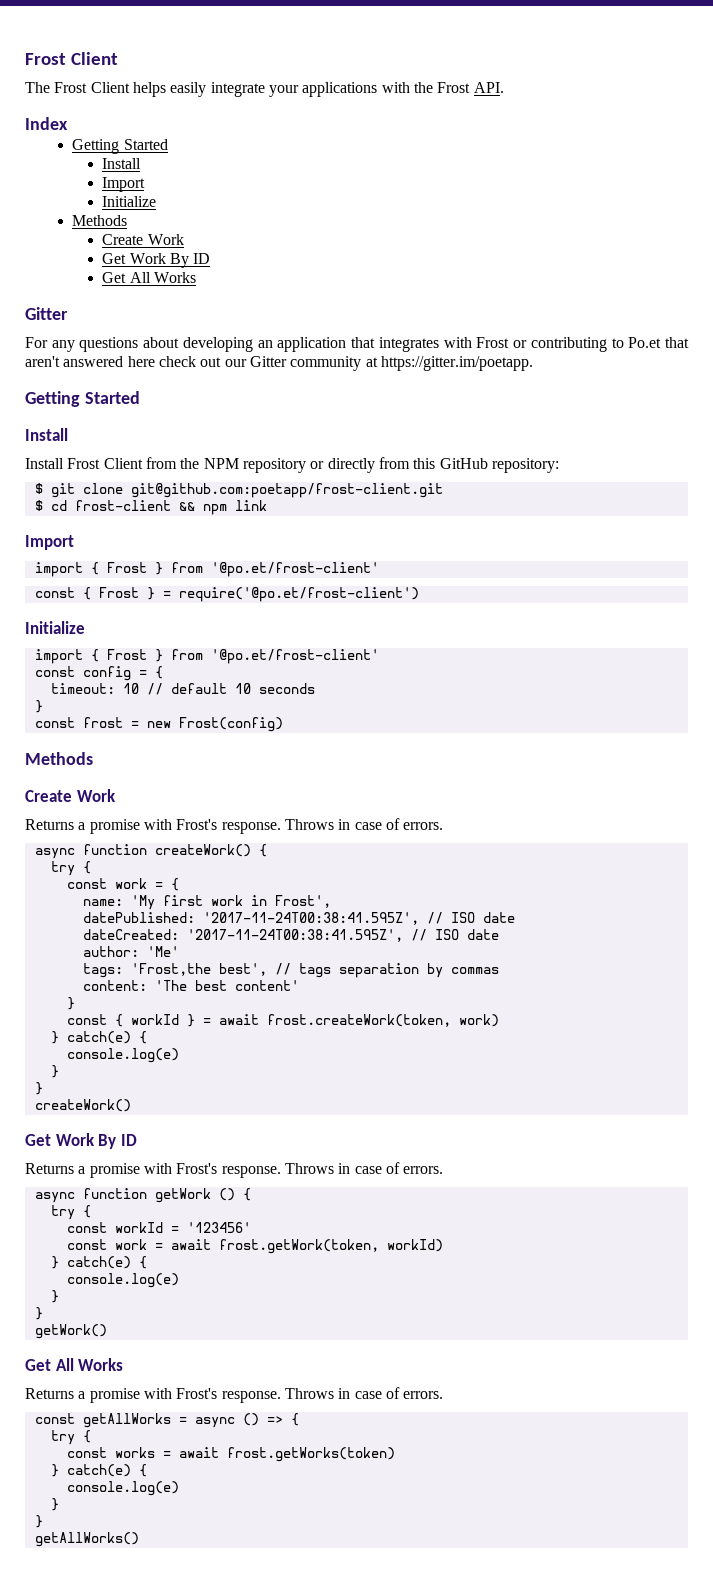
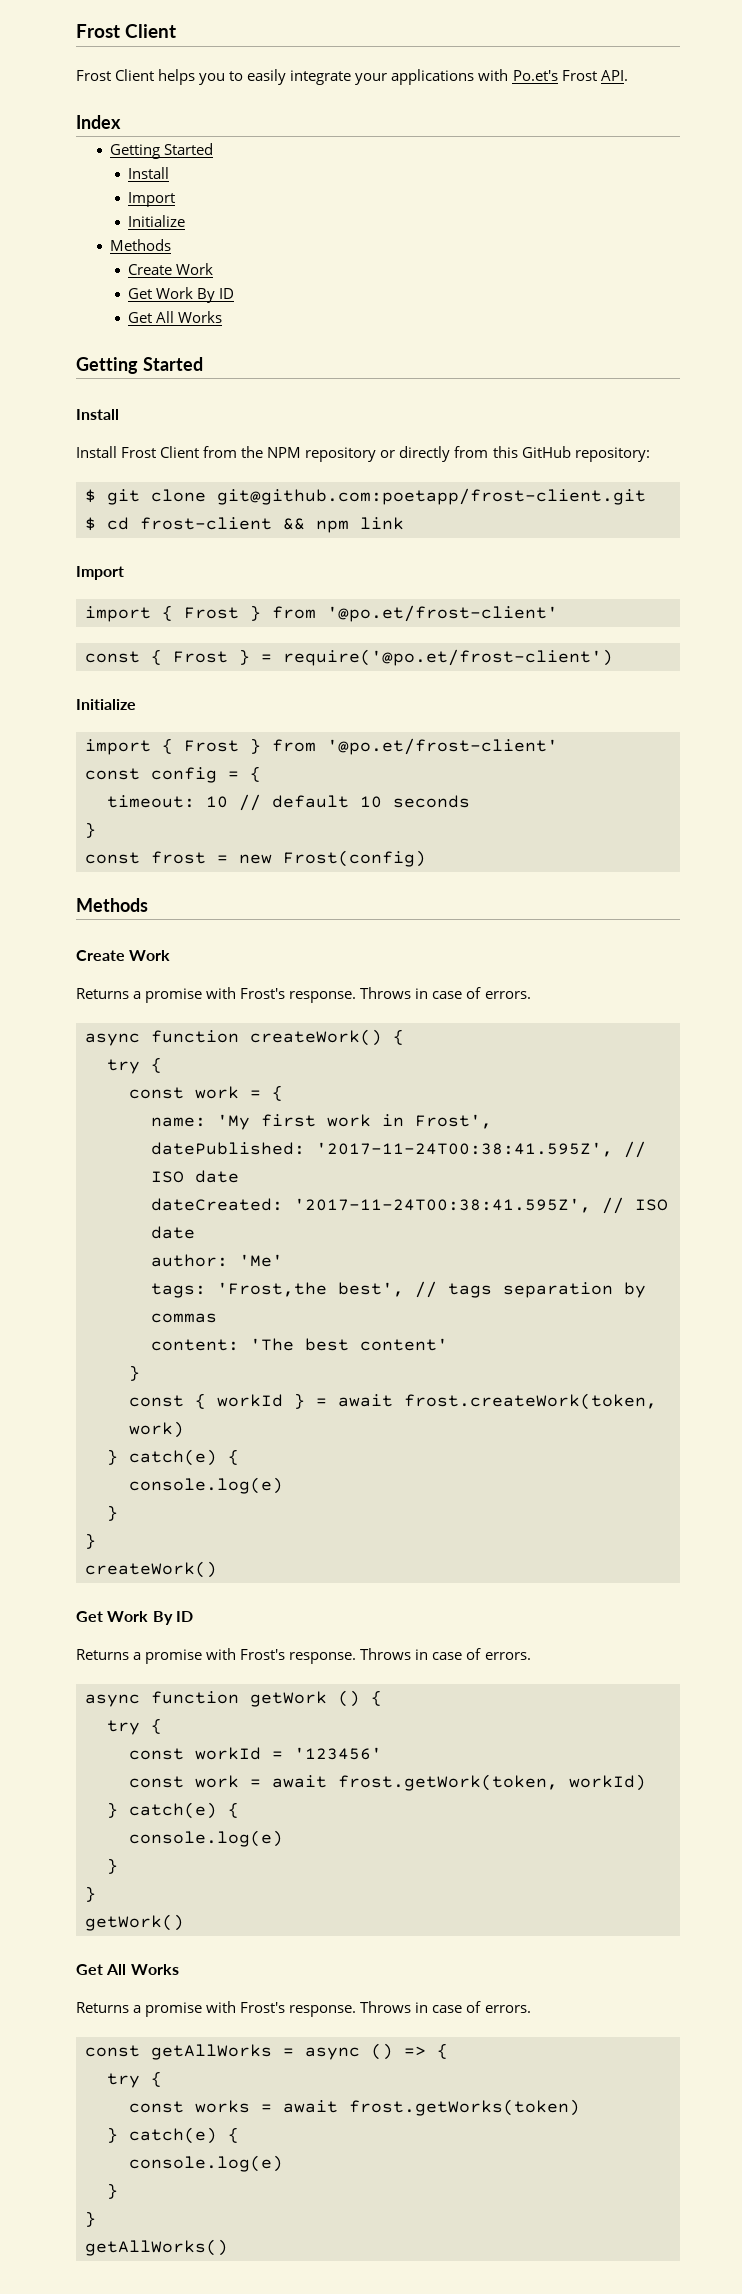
[25,82,50,93] The -> (176, 31) none
(166, 89) none -> [199,71,244,85] you to
[413,82,433,93] the -> [512,70,558,81] Po.et's
[25,307,68,320] [25,337,690,352] [25,356,533,371] // Gitter // For any questions about developing an application that integrates with Frost or contributing to Po.et that aren't answered here check out our Gitter community at https://gitter.im/poetapp. -> (223, 317) none

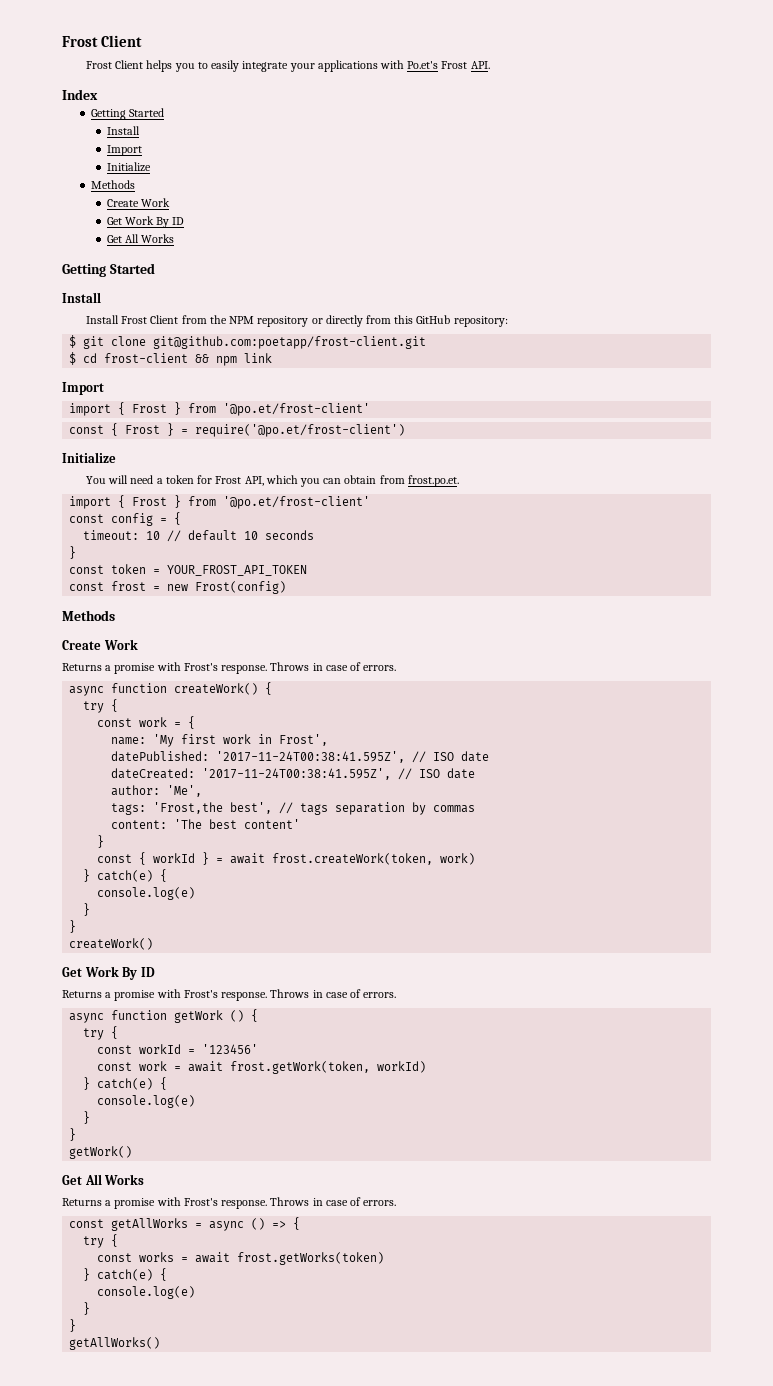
(136, 704) none -> [85,475,459,487] // You will need a token for Frost API, which you can obtain from frost.po.et.
(96, 830) none -> [69,564,308,576] // const token = YOUR_FROST_API_TOKEN
[239,1254,283,1267] 'Me' -> [167,785,203,797] 'Me',

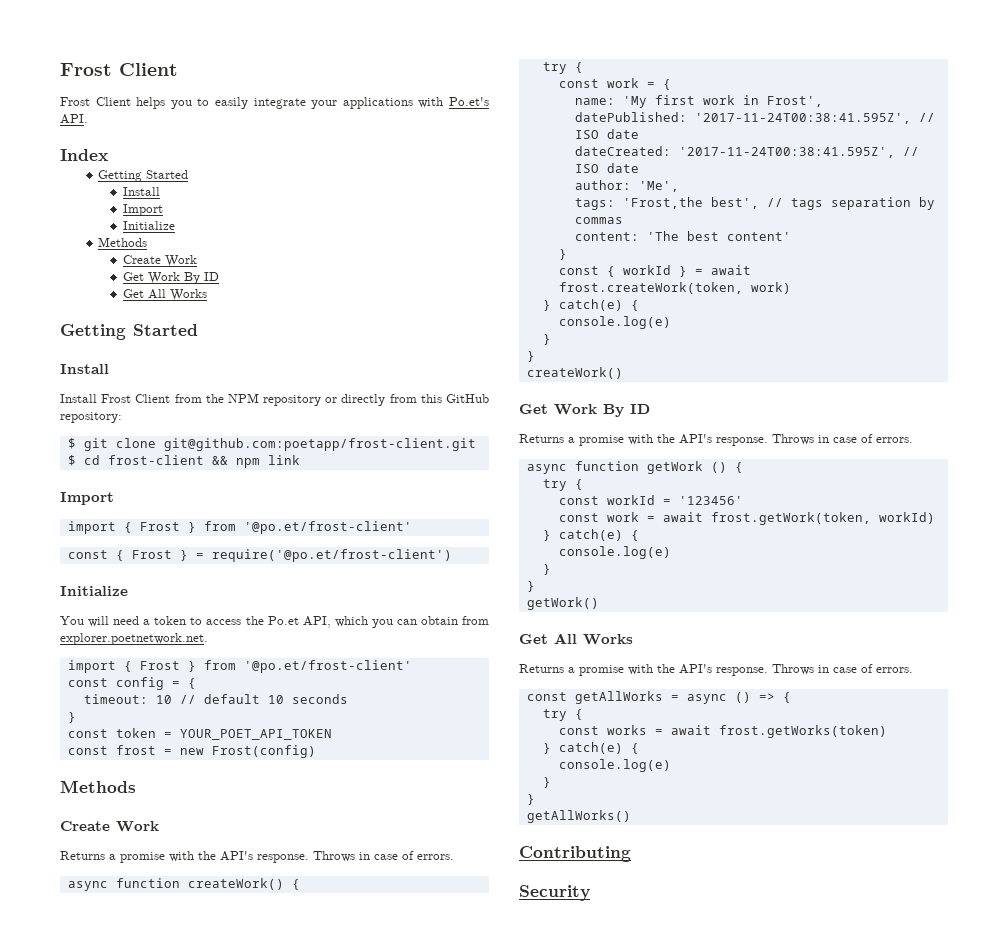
[441,61,468,69] Frost -> (489, 101) none
[197,475,242,484] for Frost -> [190,616,299,625] to access the Po.et
[407,475,459,487] frost.po.et. -> [60,633,208,645] explorer.poetnetwork.net.
[167,565,308,576] YOUR_FROST_API_TOKEN -> [179,729,332,740] YOUR_POET_API_TOKEN
[183,663,218,671] Frost's -> [198,851,253,861] the API's
[183,990,218,998] Frost's -> [657,434,712,444] the API's
[183,1198,218,1206] Frost's -> [657,664,712,674] the API's
(161, 1343) none -> [519,846,631,862] [519,885,590,901] // Contributing // Security

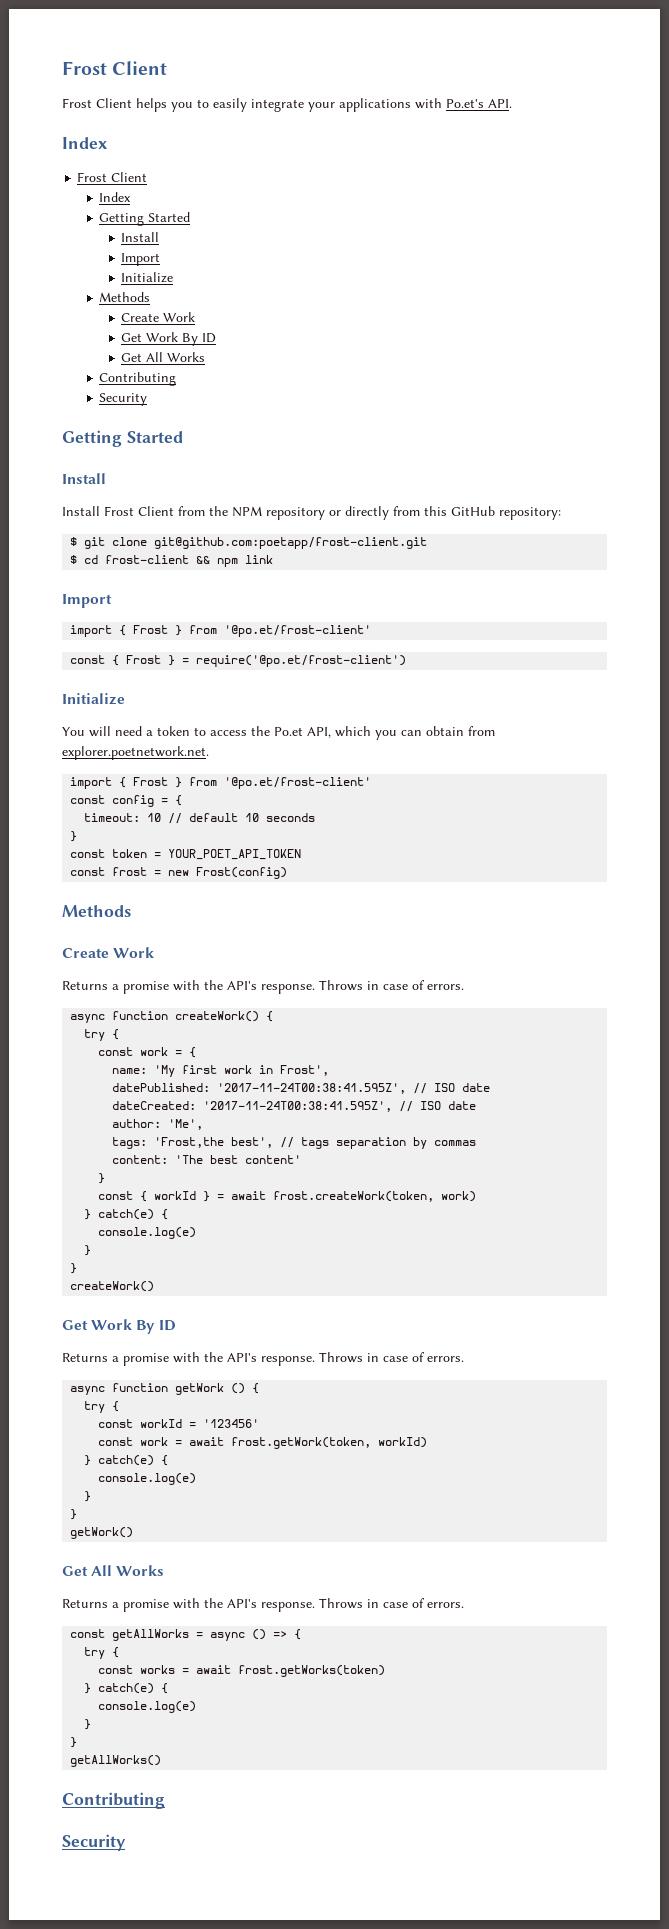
(108, 155) none -> [77,172,148,182] [99,192,132,202] // Frost Client // Index
(207, 295) none -> [99,372,177,386] [99,393,148,406] // Contributing // Security

